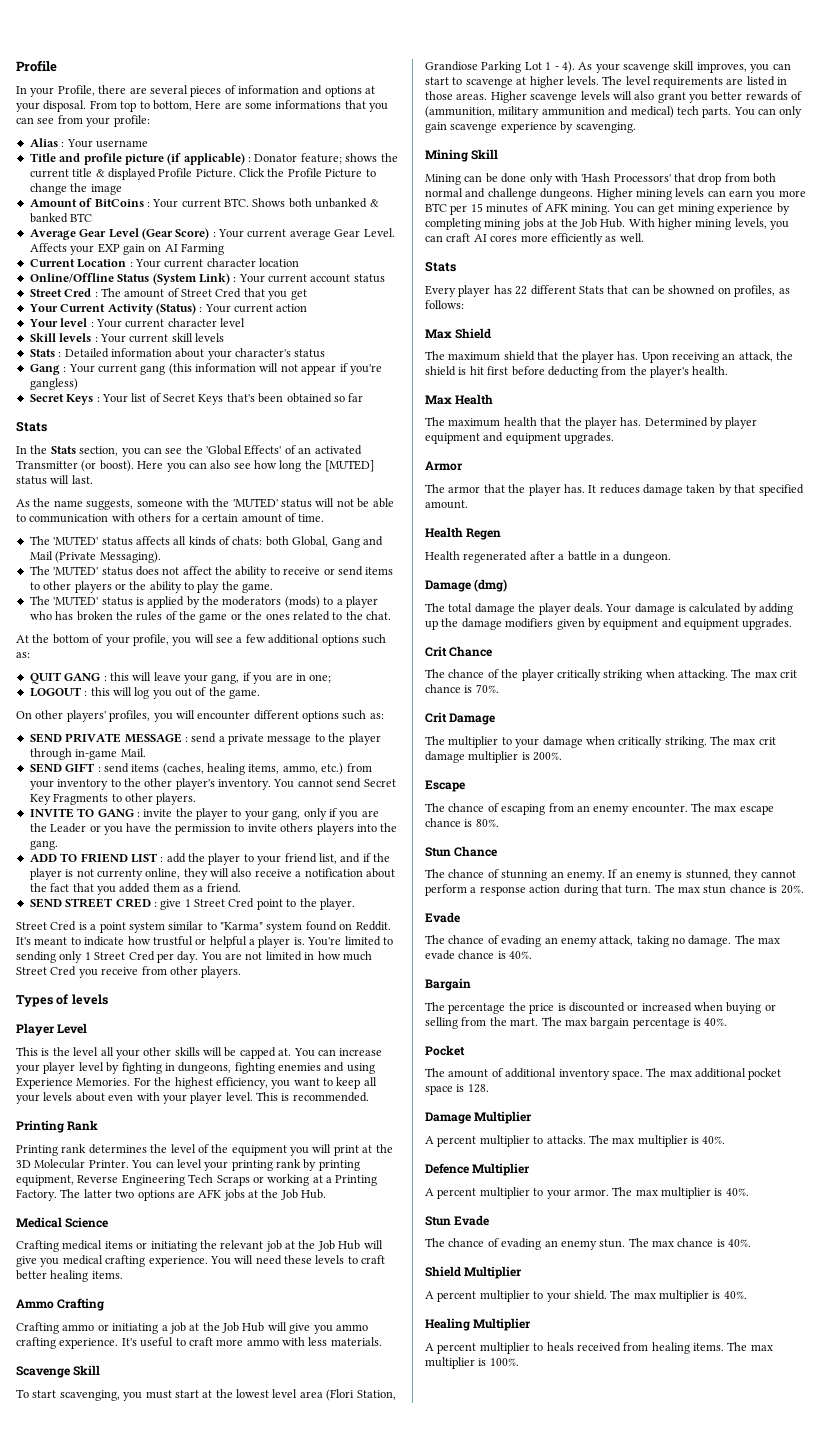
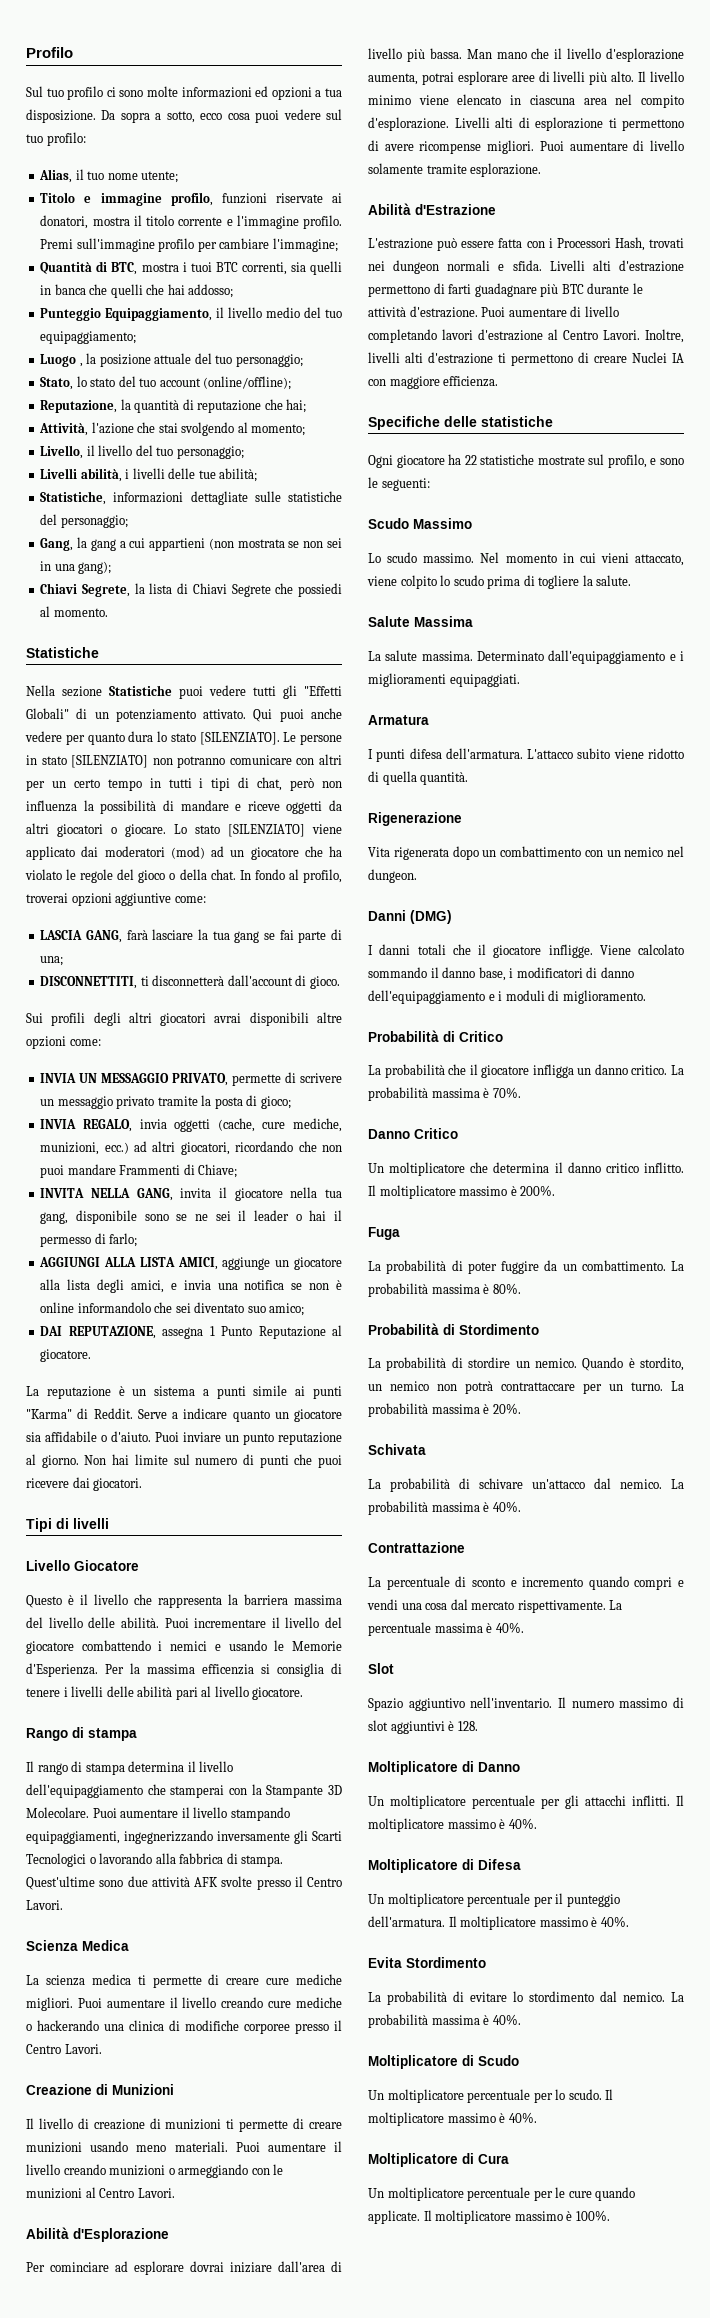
[16,60,57,72] [16,85,376,97] [16,100,389,112] [16,115,150,127] [29,138,148,148] [29,153,398,165] [29,168,376,180] [29,183,122,195] [29,198,379,208] [29,213,93,223] [29,228,395,240] [29,243,224,255] [29,258,299,268] [29,273,385,285] [29,288,307,300] [28,303,308,315] [28,318,245,328] [29,333,224,343] [29,348,326,360] [29,363,382,375] [29,378,78,390] [29,393,364,405] [16,421,47,432] [16,445,362,457] [16,460,375,472] [16,475,93,485] [16,498,394,510] [16,513,325,523] [29,536,383,548] [29,551,161,563] [29,566,394,578] [29,581,274,593] [29,596,378,608] [29,611,391,623] [16,634,386,646] [16,652,30,658] [29,672,332,684] [29,687,261,699] [16,710,384,722] [29,733,381,745] [29,748,146,760] [29,763,372,775] [29,778,396,790] [29,793,197,805] [29,808,379,820] [29,823,398,835] [29,840,58,850] [29,853,390,865] [29,868,395,880] [29,883,241,895] [29,898,355,910] [16,921,391,933] [16,936,393,948] [16,951,372,963] [16,966,242,978] [16,994,108,1007] [16,1023,88,1036] [16,1047,383,1059] [16,1062,375,1074] [16,1077,377,1089] [16,1092,369,1104] [16,1120,99,1133] [16,1144,393,1156] [16,1159,360,1171] [16,1174,378,1186] [16,1189,327,1201] [16,1217,109,1228] [16,1240,383,1252] [16,1255,386,1267] [16,1270,123,1282] [16,1298,105,1311] [16,1322,368,1334] [16,1337,382,1349] [16,1365,101,1378] [16,1389,396,1401] [425,61,791,73] [425,76,788,88] [425,91,803,103] [425,106,803,118] [425,121,636,133] [425,149,499,162] [425,173,777,185] [425,188,806,200] [425,203,790,215] [425,218,790,230] [425,233,644,245] [425,261,456,272] [425,285,790,297] [425,300,464,309] [425,328,492,339] [425,351,794,363] [425,366,729,378] [425,394,494,405] [425,417,758,429] [425,432,615,444] [425,461,463,471] [425,484,804,496] [425,500,468,509] [425,527,502,540] [425,551,671,563] [425,579,508,592] [425,603,794,615] [425,618,793,630] [425,646,493,657] [425,669,798,681] [425,684,499,693] [425,712,496,725] [425,736,776,748] [425,751,563,763] [425,780,465,792] [425,803,774,815] [425,818,499,827] [425,846,498,857] [425,869,796,881] [425,884,804,896] [425,912,460,923] [425,935,781,947] [425,950,533,960] [425,978,471,991] [425,1002,776,1014] [425,1017,728,1029] [425,1045,465,1056] [425,1068,782,1080] [425,1084,489,1095] [425,1111,533,1124] [425,1135,726,1147] [425,1163,531,1176] [425,1187,749,1199] [425,1215,490,1226] [425,1238,752,1250] [425,1266,523,1279] [425,1290,747,1302] [425,1318,532,1331] [425,1342,773,1354] [425,1357,487,1369] Profile // In your Profile, there are several pieces of information and options at your disposal. From top to bottom, Here are some informations that you can see from your profile: // Alias : Your username // Title and profile picture (if applicable) : Donator feature; shows the current title & displayed Profile Picture. Click the Profile Picture to change the image // Amount of BitCoins : Your current BTC. Shows both unbanked & banked BTC // Average Gear Level (Gear Score) : Your current average Gear Level. Affects your EXP gain on AI Farming // Current Location : Your current character location // Online/Offline Status (System Link) : Your current account status // Street Cred : The amount of Street Cred that you get // Your Current Activity (Status) : Your current action // Your level : Your current character level // Skill levels : Your current skill levels // Stats : Detailed information about your character's status // Gang : Your current gang (this information will not appear if you're gangless) // Secret Keys : Your list of Secret Keys that's been obtained so far // Stats // In the Stats section, you can see the 'Global Effects' of an activated Transmitter (or boost). Here you can also see how long the [MUTED] status will last. // As the name suggests, someone with the 'MUTED' status will not be able to communication with others for a certain amount of time. // The 'MUTED' status affects all kinds of chats: both Global, Gang and Mail (Private Messaging). // The 'MUTED' status does not affect the ability to receive or send items to other players or the ability to play the game. // The 'MUTED' status is applied by the moderators (mods) to a player who has broken the rules of the game or the ones related to the chat. // At the bottom of your profile, you will see a few additional options such as: // QUIT GANG : this will leave your gang, if you are in one; // LOGOUT : this will log you out of the game. // On other players' profiles, you will encounter different options such as: // SEND PRIVATE MESSAGE : send a private message to the player through in-game Mail. // SEND GIFT : send items (caches, healing items, ammo, etc.) from your inventory to the other player's inventory. You cannot send Secret Key Fragments to other players. // INVITE TO GANG : invite the player to your gang, only if you are the Leader or you have the permission to invite others players into the gang. // ADD TO FRIEND LIST : add the player to your friend list, and if the player is not currenty online, they will also receive a notification about the fact that you added them as a friend. // SEND STREET CRED : give 1 Street Cred point to the player. // Street Cred is a point system similar to "Karma" system found on Reddit. It's meant to indicate how trustful or helpful a player is. You're limited to sending only 1 Street Cred per day. You are not limited in how much Street Cred you receive from other players. // Types of levels // Player Level // This is the level all your other skills will be capped at. You can increase your player level by fighting in dungeons, fighting enemies and using Experience Memories. For the highest efficiency, you want to keep all your levels about even with your player level. This is recommended. // Printing Rank // Printing rank determines the level of the equipment you will print at the 3D Molecular Printer. You can level your printing rank by printing equipment, Reverse Engineering Tech Scraps or working at a Printing Factory. The latter two options are AFK jobs at the Job Hub. // Medical Science // Crafting medical items or initiating the relevant job at the Job Hub will give you medical crafting experience. You will need these levels to craft better healing items. // Ammo Crafting // Crafting ammo or initiating a job at the Job Hub will give you ammo crafting experience. It's useful to craft more ammo with less materials. // Scavenge Skill // To start scavenging, you must start at the lowest level area (Flori Station, Grandiose Parking Lot 1 - 4). As your scavenge skill improves, you can start to scavenge at higher levels. The level requirements are listed in those areas. Higher scavenge levels will also grant you better rewards of (ammunition, military ammunition and medical) tech parts. You can only gain scavenge experience by scavenging. // Mining Skill // Mining can be done only with 'Hash Processors' that drop from both normal and challenge dungeons. Higher mining levels can earn you more BTC per 15 minutes of AFK mining. You can get mining experience by completing mining jobs at the Job Hub. With higher mining levels, you can craft AI cores more efficiently as well. // Stats // Every player has 22 different Stats that can be showned on profiles, as follows: // Max Shield // The maximum shield that the player has. Upon receiving an attack, the shield is hit first before deducting from the player's health. // Max Health // The maximum health that the player has. Determined by player equipment and equipment upgrades. // Armor // The armor that the player has. It reduces damage taken by that specified amount. // Health Regen // Health regenerated after a battle in a dungeon. // Damage (dmg) // The total damage the player deals. Your damage is calculated by adding up the damage modifiers given by equipment and equipment upgrades. // Crit Chance // The chance of the player critically striking when attacking. The max crit chance is 70%. // Crit Damage // The multiplier to your damage when critically striking. The max crit damage multiplier is 200%. // Escape // The chance of escaping from an enemy encounter. The max escape chance is 80%. // Stun Chance // The chance of stunning an enemy. If an enemy is stunned, they cannot perform a response action during that turn. The max stun chance is 20%. // Evade // The chance of evading an enemy attack, taking no damage. The max evade chance is 40%. // Bargain // The percentage the price is discounted or increased when buying or selling from the mart. The max bargain percentage is 40%. // Pocket // The amount of additional inventory space. The max additional pocket space is 128. // Damage Multiplier // A percent multiplier to attacks. The max multiplier is 40%. // Defence Multiplier // A percent multiplier to your armor. The max multiplier is 40%. // Stun Evade // The chance of evading an enemy stun. The max chance is 40%. // Shield Multiplier // A percent multiplier to your shield. The max multiplier is 40%. // Healing Multiplier // A percent multiplier to heals received from healing items. The max multiplier is -> [26,47,73,58] [26,86,342,100] [26,109,342,123] [26,132,86,146] [39,169,179,183] [40,192,342,206] [40,215,342,229] [40,238,338,252] [40,261,343,275] [40,284,234,298] [40,307,342,321] [40,331,137,344] [40,353,303,367] [40,376,292,390] [40,399,307,413] [39,422,306,436] [40,445,244,459] [40,468,258,482] [40,491,342,505] [40,514,128,528] [40,537,342,551] [40,561,112,574] [40,583,342,597] [40,606,108,617] [26,647,99,658] [26,685,342,699] [26,708,342,722] [25,731,342,745] [26,754,342,768] [26,777,342,791] [26,800,342,814] [26,823,342,837] [26,846,342,860] [25,869,342,883] [26,893,206,906] [40,929,342,943] [40,956,64,966] [40,975,340,989] [26,1012,342,1026] [26,1036,101,1049] [40,1072,342,1086] [40,1095,291,1109] [40,1118,342,1132] [40,1141,342,1155] [40,1164,238,1178] [40,1187,342,1201] [40,1210,342,1224] [40,1233,138,1247] [39,1257,342,1270] [40,1279,342,1293] [40,1302,305,1316] [40,1325,342,1339] [40,1349,92,1362] [26,1385,342,1399] [26,1408,342,1422] [26,1431,342,1445] [26,1454,342,1468] [26,1477,143,1491] [26,1518,109,1532] [26,1560,139,1571] [26,1594,342,1608] [26,1617,342,1628] [26,1640,343,1654] [26,1663,342,1677] [26,1686,304,1700] [26,1727,137,1741] [26,1761,234,1775] [26,1784,342,1798] [26,1807,290,1821] [26,1830,342,1844] [26,1853,284,1867] [26,1876,342,1890] [26,1900,63,1910] [26,1940,129,1951] [26,1974,342,1988] [26,1997,342,2011] [26,2020,342,2034] [26,2044,102,2054] [26,2084,174,2095] [26,2118,342,2132] [26,2141,342,2153] [26,2164,284,2178] [26,2187,175,2199] [26,2227,169,2242] [26,2261,342,2275] [368,48,684,62] [368,71,684,85] [368,94,684,108] [368,117,684,131] [368,140,684,154] [368,163,542,177] [368,203,496,215] [368,237,684,251] [368,260,684,274] [368,283,643,297] [368,306,619,318] [368,329,684,343] [368,352,684,366] [368,376,499,389] [368,416,553,430] [368,454,684,468] [368,477,430,491] [368,518,472,529] [368,552,684,566] [367,575,632,589] [368,616,473,627] [368,650,684,664] [368,673,520,687] [368,715,429,725] [368,748,684,762] [368,771,469,785] [368,812,462,826] [368,846,684,860] [368,869,417,883] [368,910,452,924] [368,944,684,958] [368,967,634,981] [368,990,646,1004] [368,1030,503,1042] [368,1064,684,1078] [368,1087,521,1101] [368,1128,458,1139] [368,1162,684,1176] [368,1185,556,1199] [368,1227,400,1240] [368,1260,684,1274] [368,1283,521,1297] [368,1323,539,1335] [368,1357,684,1371] [368,1381,684,1394] [368,1403,521,1417] [368,1444,426,1455] [368,1478,684,1492] [368,1501,521,1515] [368,1542,465,1553] [368,1576,684,1590] [367,1599,623,1613] [368,1622,524,1636] [368,1663,394,1674] [368,1697,684,1711] [368,1720,478,1734] [368,1761,520,1775] [368,1795,684,1809] [368,1818,537,1832] [368,1859,521,1873] [368,1893,620,1907] [368,1916,629,1930] [368,1957,486,1968] [368,1991,684,2005] [368,2014,521,2028] [368,2055,519,2069] [368,2089,614,2103] [368,2112,537,2126] [368,2153,509,2167] [368,2187,636,2201] [368,2210,573,2224] Profilo // Sul tuo profilo ci sono molte informazioni ed opzioni a tua disposizione. Da sopra a sotto, ecco cosa puoi vedere sul tuo profilo: // Alias, il tuo nome utente; // Titolo e immagine profilo, funzioni riservate ai donatori, mostra il titolo corrente e l'immagine profilo. Premi sull'immagine profilo per cambiare l'immagine; // Quantità di BTC, mostra i tuoi BTC correnti, sia quelli in banca che quelli che hai addosso; // Punteggio Equipaggiamento, il livello medio del tuo equipaggiamento; // Luogo , la posizione attuale del tuo personaggio; // Stato, lo stato del tuo account (online/offline); // Reputazione, la quantità di reputazione che hai; // Attività, l'azione che stai svolgendo al momento; // Livello, il livello del tuo personaggio; // Livelli abilità, i livelli delle tue abilità; // Statistiche, informazioni dettagliate sulle statistiche del personaggio; // Gang, la gang a cui appartieni (non mostrata se non sei in una gang); // Chiavi Segrete, la lista di Chiavi Segrete che possiedi al momento. // Statistiche // Nella sezione Statistiche puoi vedere tutti gli "Effetti Globali" di un potenziamento attivato. Qui puoi anche vedere per quanto dura lo stato [SILENZIATO]. Le persone in stato [SILENZIATO] non potranno comunicare con altri per un certo tempo in tutti i tipi di chat, però non influenza la possibilità di mandare e riceve oggetti da altri giocatori o giocare. Lo stato [SILENZIATO] viene applicato dai moderatori (mod) ad un giocatore che ha violato le regole del gioco o della chat. In fondo al profilo, troverai opzioni aggiuntive come: // LASCIA GANG, farà lasciare la tua gang se fai parte di una; // DISCONNETTITI, ti disconnetterà dall'account di gioco. // Sui profili degli altri giocatori avrai disponibili altre opzioni come: // INVIA UN MESSAGGIO PRIVATO, permette di scrivere un messaggio privato tramite la posta di gioco; // INVIA REGALO, invia oggetti (cache, cure mediche, munizioni, ecc.) ad altri giocatori, ricordando che non puoi mandare Frammenti di Chiave; // INVITA NELLA GANG, invita il giocatore nella tua gang, disponibile sono se ne sei il leader o hai il permesso di farlo; // AGGIUNGI ALLA LISTA AMICI, aggiunge un giocatore alla lista degli amici, e invia una notifica se non è online informandolo che sei diventato suo amico; // DAI REPUTAZIONE, assegna 1 Punto Reputazione al giocatore. // La reputazione è un sistema a punti simile ai punti "Karma" di Reddit. Serve a indicare quanto un giocatore sia affidabile o d'aiuto. Puoi inviare un punto reputazione al giorno. Non hai limite sul numero di punti che puoi ricevere dai giocatori. // Tipi di livelli // Livello Giocatore // Questo è il livello che rappresenta la barriera massima del livello delle abilità. Puoi incrementare il livello del giocatore combattendo i nemici e usando le Memorie d'Esperienza. Per la massima efficenzia si consiglia di tenere i livelli delle abilità pari al livello giocatore. // Rango di stampa // Il rango di stampa determina il livello dell'equipaggiamento che stamperai con la Stampante 3D Molecolare. Puoi aumentare il livello stampando equipaggiamenti, ingegnerizzando inversamente gli Scarti Tecnologici o lavorando alla fabbrica di stampa. Quest'ultime sono due attività AFK svolte presso il Centro Lavori. // Scienza Medica // La scienza medica ti permette di creare cure mediche migliori. Puoi aumentare il livello creando cure mediche o hackerando una clinica di modifiche corporee presso il Centro Lavori. // Creazione di Munizioni // Il livello di creazione di munizioni ti permette di creare munizioni usando meno materiali. Puoi aumentare il livello creando munizioni o armeggiando con le munizioni al Centro Lavori. // Abilità d'Esplorazione // Per cominciare ad esplorare dovrai iniziare dall'area di livello più bassa. Man mano che il livello d'esplorazione aumenta, potrai esplorare aree di livelli più alto. Il livello minimo viene elencato in ciascuna area nel compito d'esplorazione. Livelli alti di esplorazione ti permettono di avere ricompense migliori. Puoi aumentare di livello solamente tramite esplorazione. // Abilità d'Estrazione // L'estrazione può essere fatta con i Processori Hash, trovati nei dungeon normali e sfida. Livelli alti d'estrazione permettono di farti guadagnare più BTC durante le attività d'estrazione. Puoi aumentare di livello completando lavori d'estrazione al Centro Lavori. Inoltre, livelli alti d'estrazione ti permettono di creare Nuclei IA con maggiore efficienza. // Specifiche delle statistiche // Ogni giocatore ha 22 statistiche mostrate sul profilo, e sono le seguenti: // Scudo Massimo // Lo scudo massimo. Nel momento in cui vieni attaccato, viene colpito lo scudo prima di togliere la salute. // Salute Massima // La salute massima. Determinato dall'equipaggiamento e i miglioramenti equipaggiati. // Armatura // I punti difesa dell'armatura. L'attacco subito viene ridotto di quella quantità. // Rigenerazione // Vita rigenerata dopo un combattimento con un nemico nel dungeon. // Danni (DMG) // I danni totali che il giocatore infligge. Viene calcolato sommando il danno base, i modificatori di danno dell'equipaggiamento e i moduli di miglioramento. // Probabilità di Critico // La probabilità che il giocatore infligga un danno critico. La probabilità massima è 70%. // Danno Critico // Un moltiplicatore che determina il danno critico inflitto. Il moltiplicatore massimo è 200%. // Fuga // La probabilità di poter fuggire da un combattimento. La probabilità massima è 80%. // Probabilità di Stordimento // La probabilità di stordire un nemico. Quando è stordito, un nemico non potrà contrattaccare per un turno. La probabilità massima è 20%. // Schivata // La probabilità di schivare un'attacco dal nemico. La probabilità massima è 40%. // Contrattazione // La percentuale di sconto e incremento quando compri e vendi una cosa dal mercato rispettivamente. La percentuale massima è 40%. // Slot // Spazio aggiuntivo nell'inventario. Il numero massimo di slot aggiuntivi è 128. // Moltiplicatore di Danno // Un moltiplicatore percentuale per gli attacchi inflitti. Il moltiplicatore massimo è 40%. // Moltiplicatore di Difesa // Un moltiplicatore percentuale per il punteggio dell'armatura. Il moltiplicatore massimo è 40%. // Evita Stordimento // La probabilità di evitare lo stordimento dal nemico. La probabilità massima è 40%. // Moltiplicatore di Scudo // Un moltiplicatore percentuale per lo scudo. Il moltiplicatore massimo è 40%. // Moltiplicatore di Cura // Un moltiplicatore percentuale per le cure quando applicate. Il moltiplicatore massimo è

